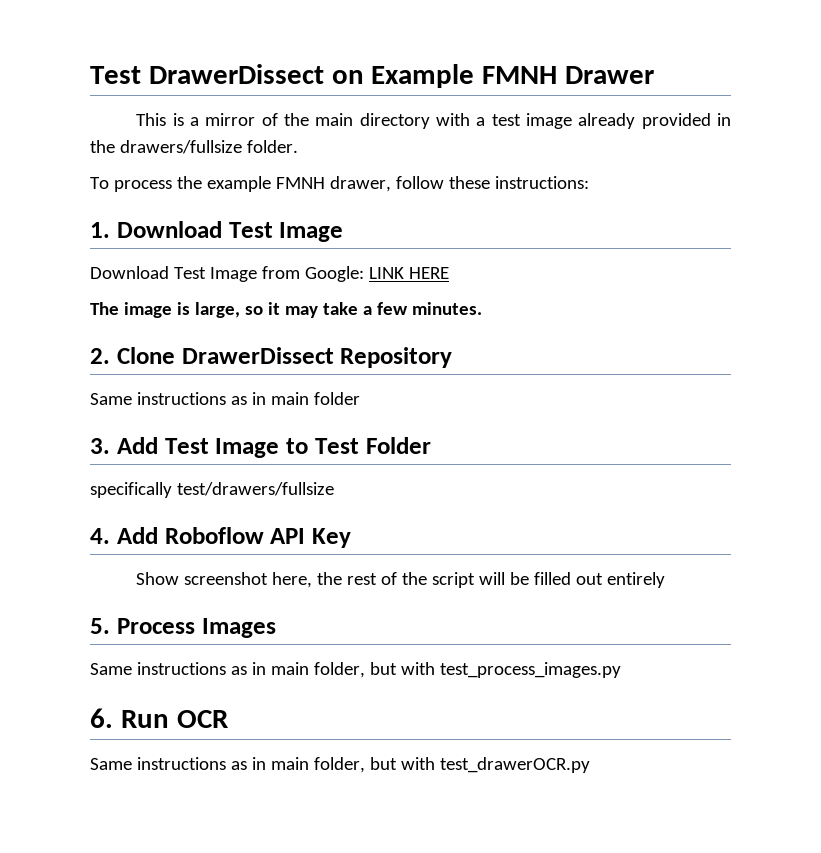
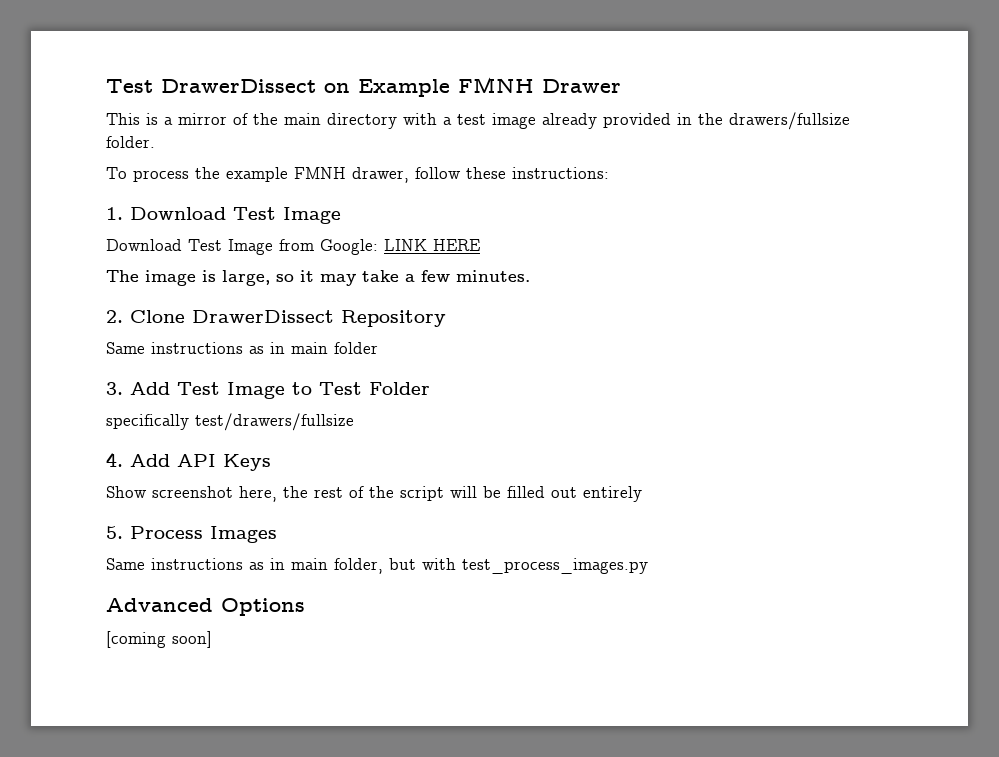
[164,527,351,548] Roboflow API Key -> [177,454,271,471] API Keys
[90,708,229,728] [90,757,590,773] 6. Run OCR // Same instructions as in main folder, but with test_drawerOCR.py -> [106,598,305,616] [106,631,212,648] Advanced Options // [coming soon]

